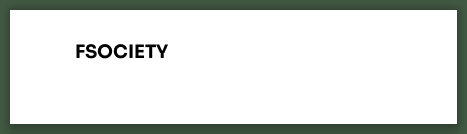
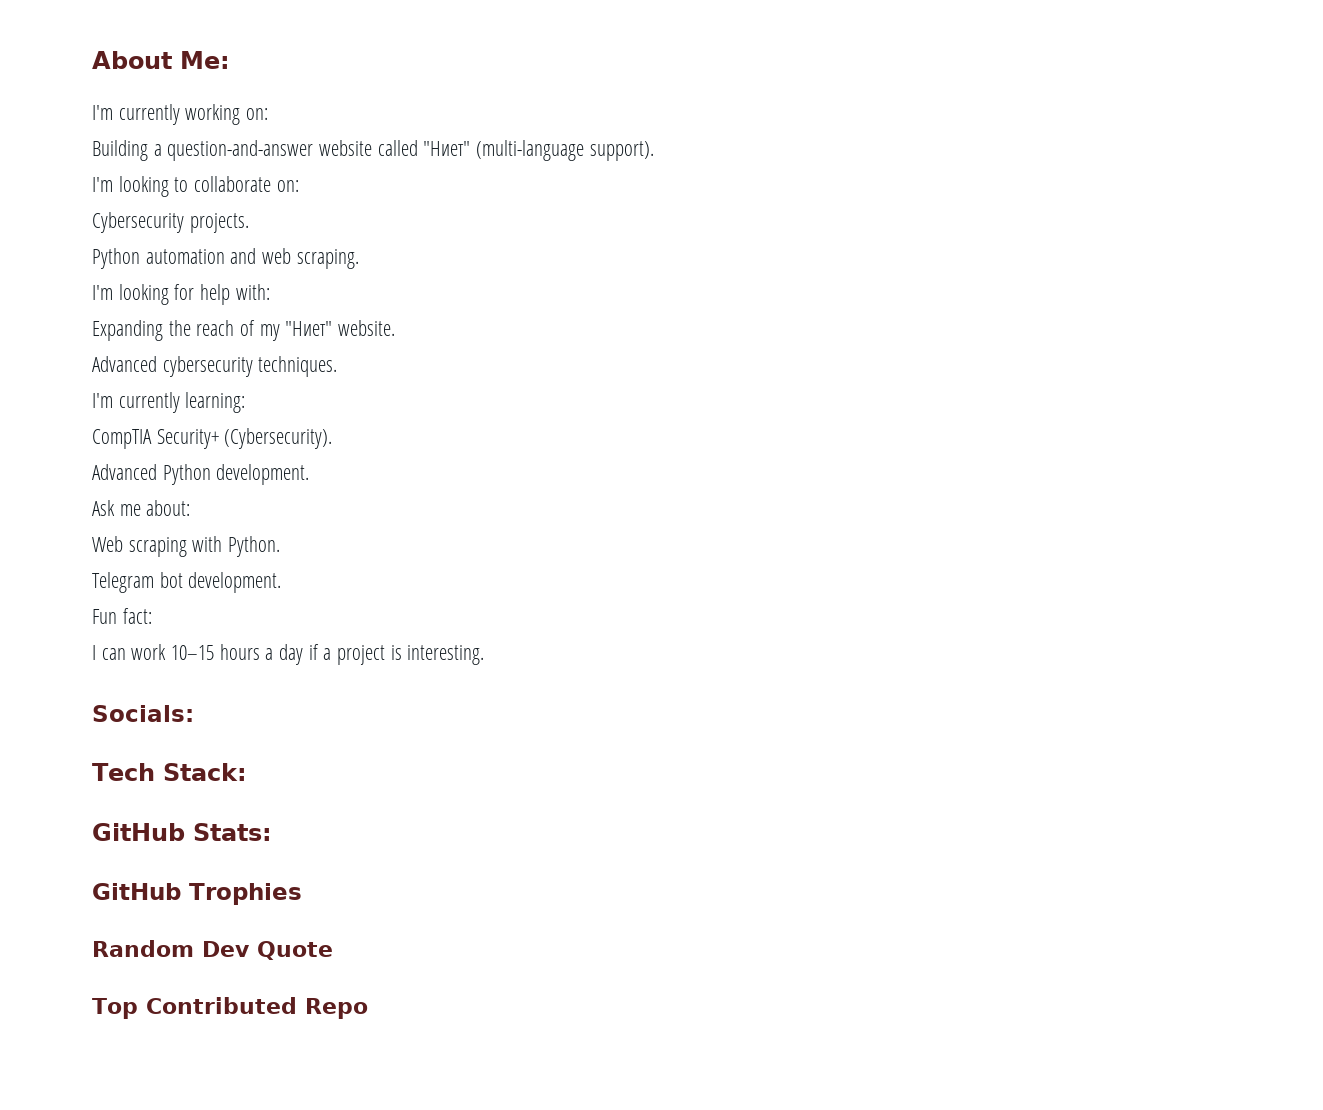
[75,44,168,59] FSOCIETY -> [92,51,230,69] [92,104,268,125] [92,140,654,161] [92,176,299,197] [92,212,249,233] [92,248,359,269] [92,284,270,305] [92,320,396,341] [92,356,338,377] [92,392,246,413] [92,428,333,449] [92,464,310,485] [92,500,191,516] [92,536,281,557] [92,572,282,593] [92,608,152,624] [92,644,485,665] [92,705,194,722] [92,763,247,781] [92,823,272,841] [92,883,302,905] [92,940,333,960] [92,997,368,1019] About Me: // I'm currently working on: // Building a question-and-answer website called "Ниет" (multi-language support). // I'm looking to collaborate on: // Cybersecurity projects. // Python automation and web scraping. // I'm looking for help with: // Expanding the reach of my "Ниет" website. // Advanced cybersecurity techniques. // I'm currently learning: // CompTIA Security+ (Cybersecurity). // Advanced Python development. // Ask me about: // Web scraping with Python. // Telegram bot development. // Fun fact: // I can work 10–15 hours a day if a project is interesting. // Socials: // Tech Stack: // GitHub Stats: // GitHub Trophies // Random Dev Quote // Top Contributed Repo

